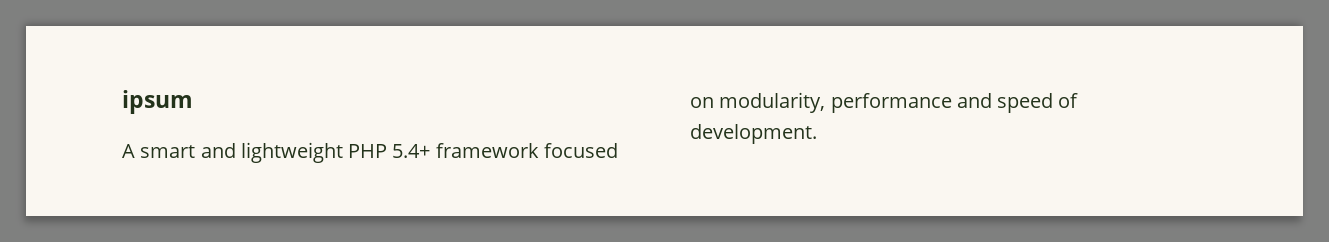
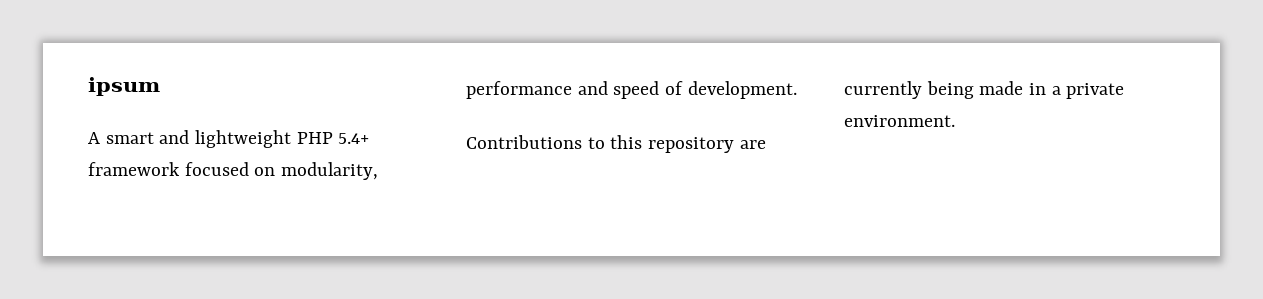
(817, 134) none -> [466,135,766,153] [844,81,1125,99] [844,115,955,127] // Contributions to this repository are currently being made in a private environment.

